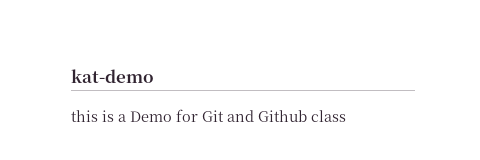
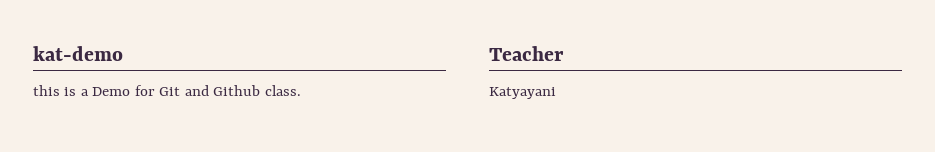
[311,110,346,122] class -> [264,85,301,96] [489,46,564,61] [489,87,556,99] class. // Teacher // Katyayani

